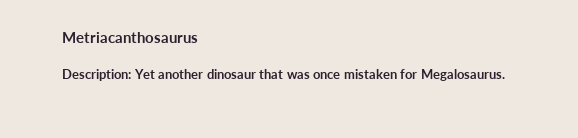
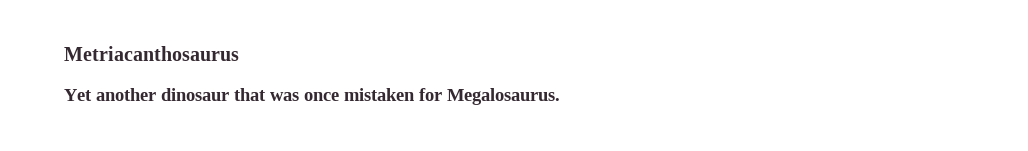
[62,69,131,81] Description: -> (239, 53) none

